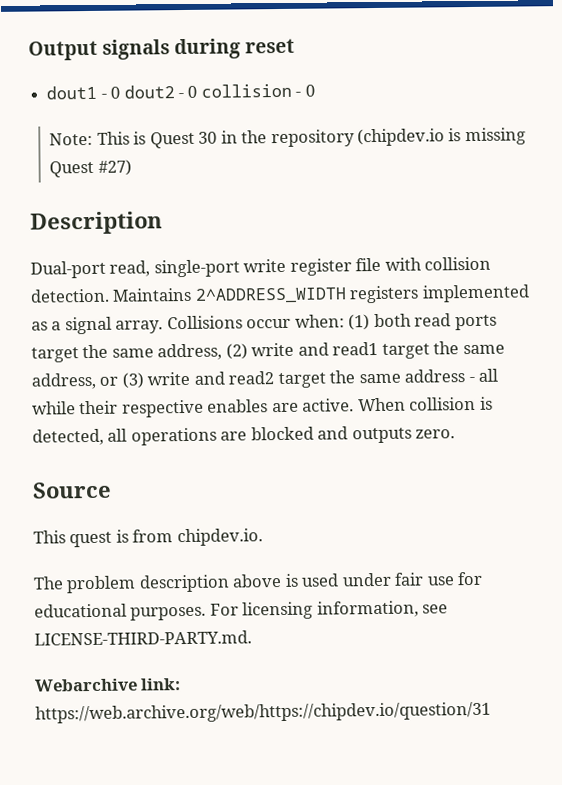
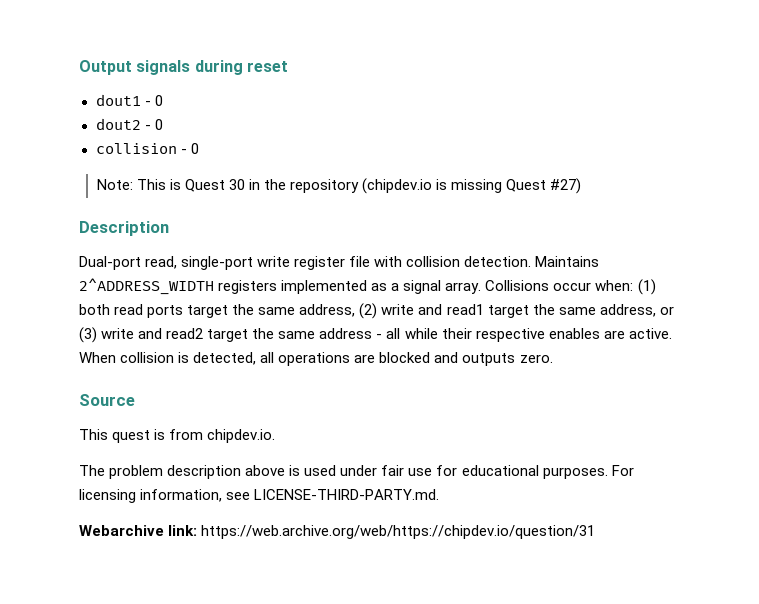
(121, 92) none -> (163, 100) //
(198, 91) none -> (163, 124) //

